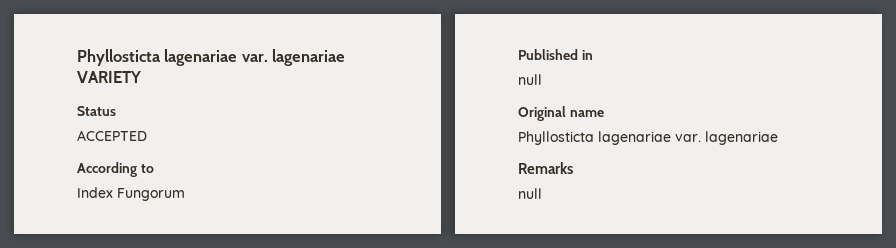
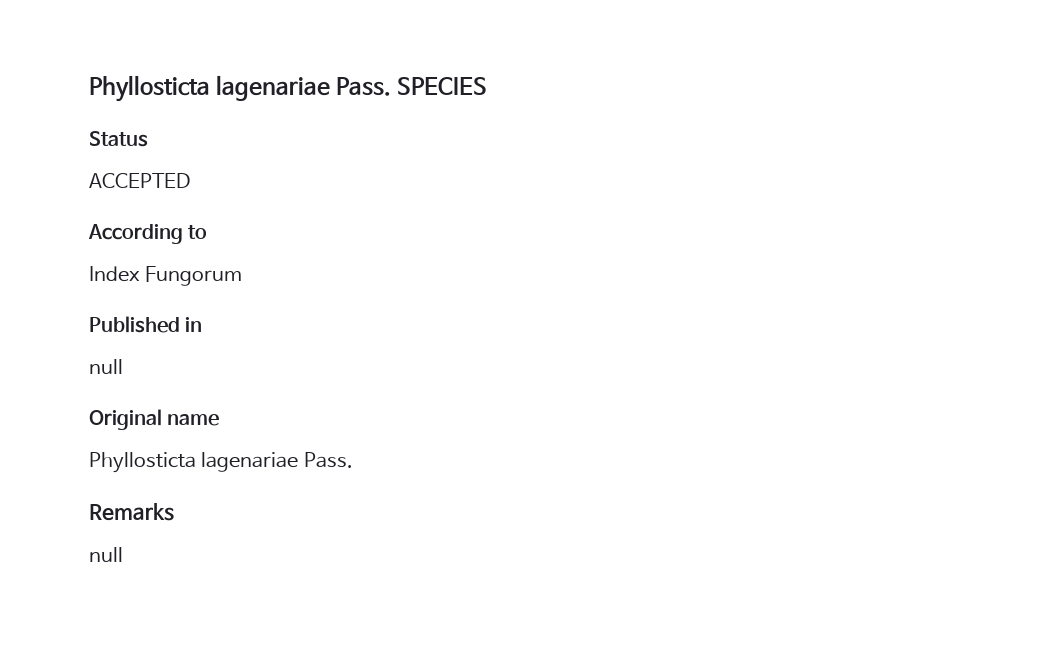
[77,49,346,66] [77,71,141,83] Phyllosticta lagenariae var. lagenariae VARIETY -> [89,75,488,102] Phyllosticta lagenariae Pass. SPECIES
[675,131,778,145] var. lagenariae -> [303,452,353,468] Pass.

